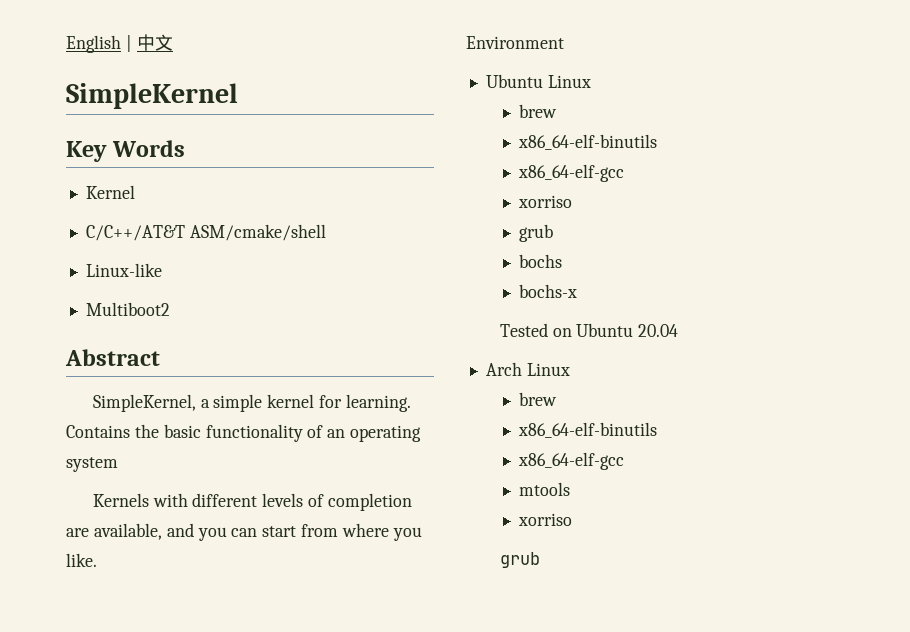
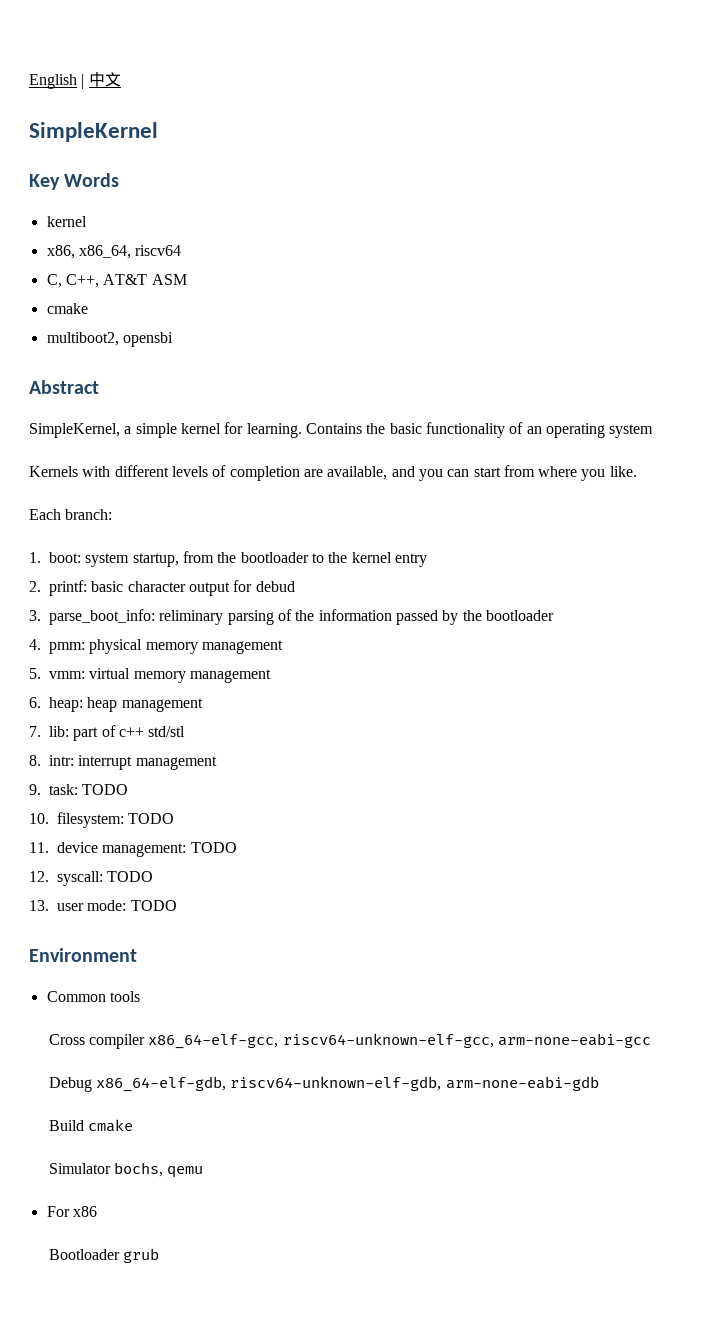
[85,185,135,199] [85,224,326,241] [85,263,162,277] [85,302,170,316] Kernel // C/C++/AT&T ASM/cmake/shell // Linux-like // Multiboot2 -> [46,216,87,227] [46,245,182,259] [46,274,187,288] [46,303,88,314] [46,332,173,347] kernel // x86, x86_64, riscv64 // C, C++, AT&T ASM // cmake // multiboot2, opensbi
[466,36,564,49] [485,74,591,88] [519,104,558,118] [518,134,658,150] [518,164,625,182] [518,195,573,208] [519,224,554,242] [519,254,563,268] [519,284,578,298] [499,323,679,337] [485,362,570,376] [519,392,558,406] [518,422,658,438] [518,452,625,470] [519,482,571,496] [518,513,573,526] Environment // Ubuntu Linux // brew // x86_64-elf-binutils // x86_64-elf-gcc // xorriso // grub // bochs // bochs-x // Tested on Ubuntu 20.04 // Arch Linux // brew // x86_64-elf-binutils // x86_64-elf-gcc // mtools // xorriso // -> [29,509,113,520] [29,551,427,567] [29,580,295,596] [29,609,554,625] [29,639,283,654] [29,668,271,683] [29,697,203,712] [29,725,186,741] [29,755,217,770] [29,784,129,795] [29,812,175,828] [29,842,237,857] [29,871,154,886] [29,900,177,911] [29,948,137,962] [46,991,140,1002] [48,1033,651,1049] [48,1076,599,1092] [48,1119,133,1132] [48,1162,204,1178] [46,1206,97,1217] [48,1249,120,1260] Each branch: // 1. boot: system startup, from the bootloader to the kernel entry // 2. printf: basic character output for debud // 3. parse_boot_info: reliminary parsing of the information passed by the bootloader // 4. pmm: physical memory management // 5. vmm: virtual memory management // 6. heap: heap management // 7. lib: part of c++ std/stl // 8. intr: interrupt management // 9. task: TODO // 10. filesystem: TODO // 11. device management: TODO // 12. syscall: TODO // 13. user mode: TODO // Environment // Common tools // Cross compiler x86_64-elf-gcc, riscv64-unknown-elf-gcc, arm-none-eabi-gcc // Debug x86_64-elf-gdb, riscv64-unknown-elf-gdb, arm-none-eabi-gdb // Build cmake // Simulator bochs, qemu // For x86 // Bootloader

